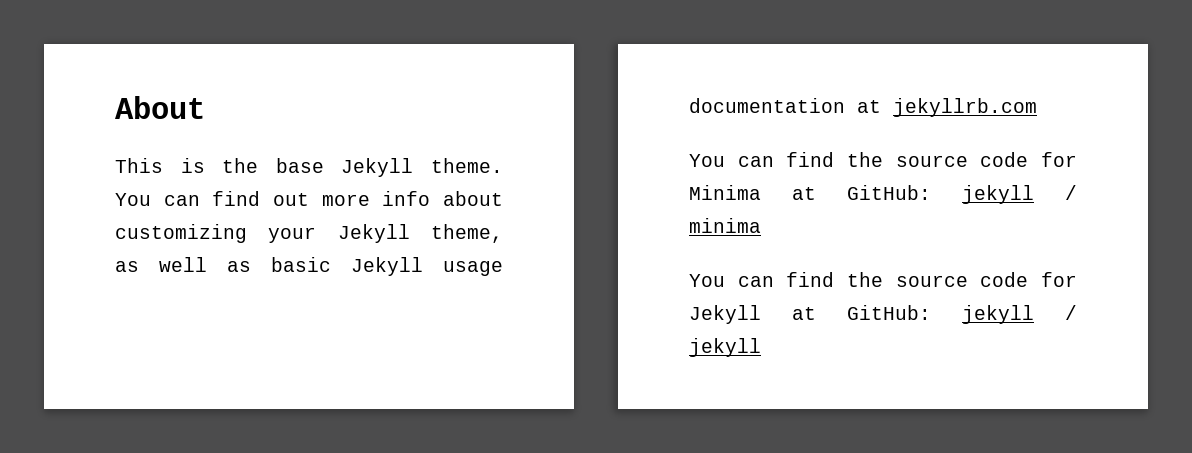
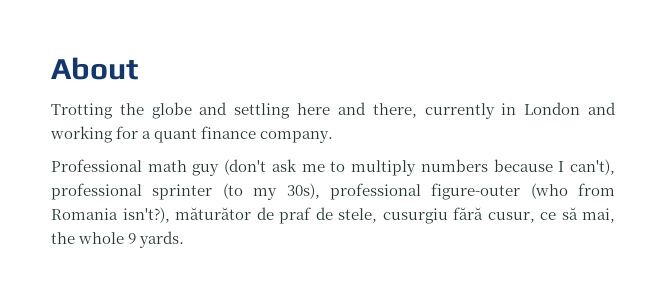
[115,158,503,177] [115,191,503,206] [115,224,503,243] [115,257,503,276] [689,98,1037,117] [689,152,1077,167] [689,185,1077,204] [689,218,761,233] [689,272,1077,287] [689,305,1077,324] [689,338,761,357] This is the base Jekyll theme. You can find out more info about customizing your Jekyll theme, as well as basic Jekyll usage documentation at jekyllrb.com // You can find the source code for Minima at GitHub: jekyll / minima // You can find the source code for Jekyll at GitHub: jekyll / jekyll -> [51,102,617,119] [50,126,334,143] [51,159,616,176] [51,183,615,200] [51,207,615,224] [51,231,185,248] Trotting the globe and settling here and there, currently in London and working for a quant finance company. // Professional math guy (don't ask me to multiply numbers because I can't), professional sprinter (to my 30s), professional figure-outer (who from Romania isn't?), măturător de praf de stele, cusurgiu fără cusur, ce să mai, the whole 9 yards.

